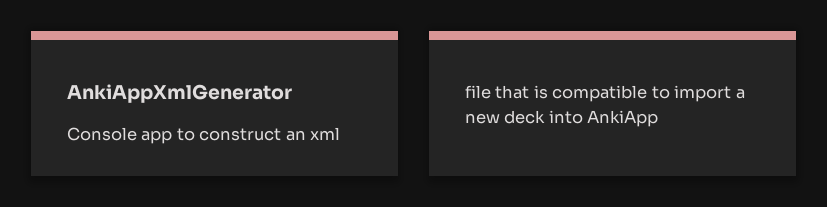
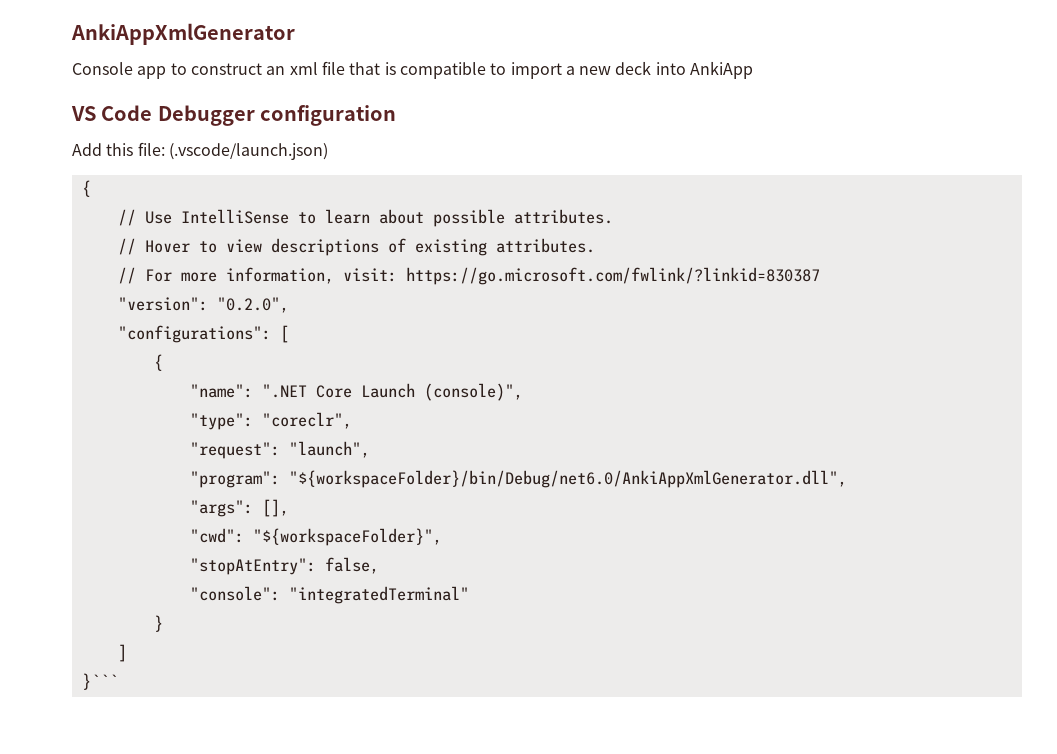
(659, 118) none -> [71,105,397,126] [72,142,328,160] [81,180,91,197] [117,209,613,227] [117,238,595,256] [117,267,820,285] [117,297,289,313] [117,325,289,343] [153,354,163,371] [189,383,523,401] [189,412,352,430] [189,441,370,459] [189,470,847,488] [189,499,289,517] [189,528,442,546] [189,557,379,575] [189,586,469,604] [153,615,163,632] [117,644,127,662] [81,673,118,690] // VS Code Debugger configuration // Add this file: (.vscode/launch.json) // { // // Use IntelliSense to learn about possible attributes. // // Hover to view descriptions of existing attributes. // // For more information, visit: https://go.microsoft.com/fwlink/?linkid=830387 // "version": "0.2.0", // "configurations": [ // { // "name": ".NET Core Launch (console)", // "type": "coreclr", // "request": "launch", // "program": "${workspaceFolder}/bin/Debug/net6.0/AnkiAppXmlGenerator.dll", // "args": [], // "cwd": "${workspaceFolder}", // "stopAtEntry": false, // "console": "integratedTerminal" // } // ] // }```

